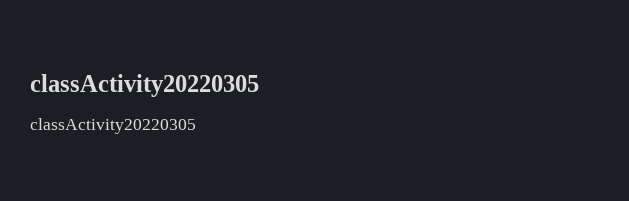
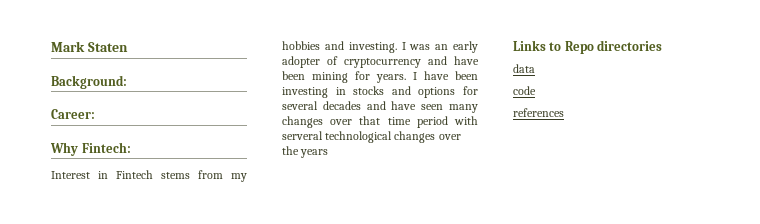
[30,74,259,97] [30,118,196,134] classActivity20220305 // classActivity20220305 -> [51,41,128,52] [51,75,127,89] [51,109,95,119] [50,142,131,156] [51,170,247,182] [282,41,478,53] [282,56,479,68] [282,71,478,83] [282,86,478,98] [282,101,478,113] [282,116,478,128] [282,131,461,143] [282,146,329,158] [513,40,663,54] [513,64,535,73] [513,86,536,95] [513,108,564,117] Mark Staten // Background: // Career: // Why Fintech: // Interest in Fintech stems from my hobbies and investing. I was an early adopter of cryptocurrency and have been mining for years. I have been investing in stocks and options for several decades and have seen many changes over that time period with serveral technological changes over the years // Links to Repo directories // data // code // references

